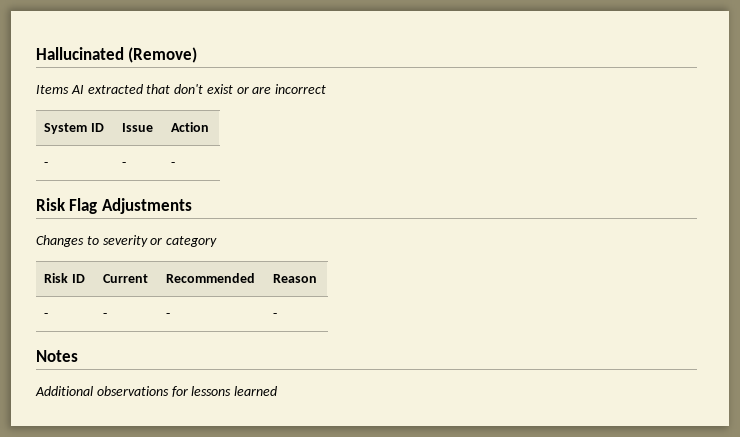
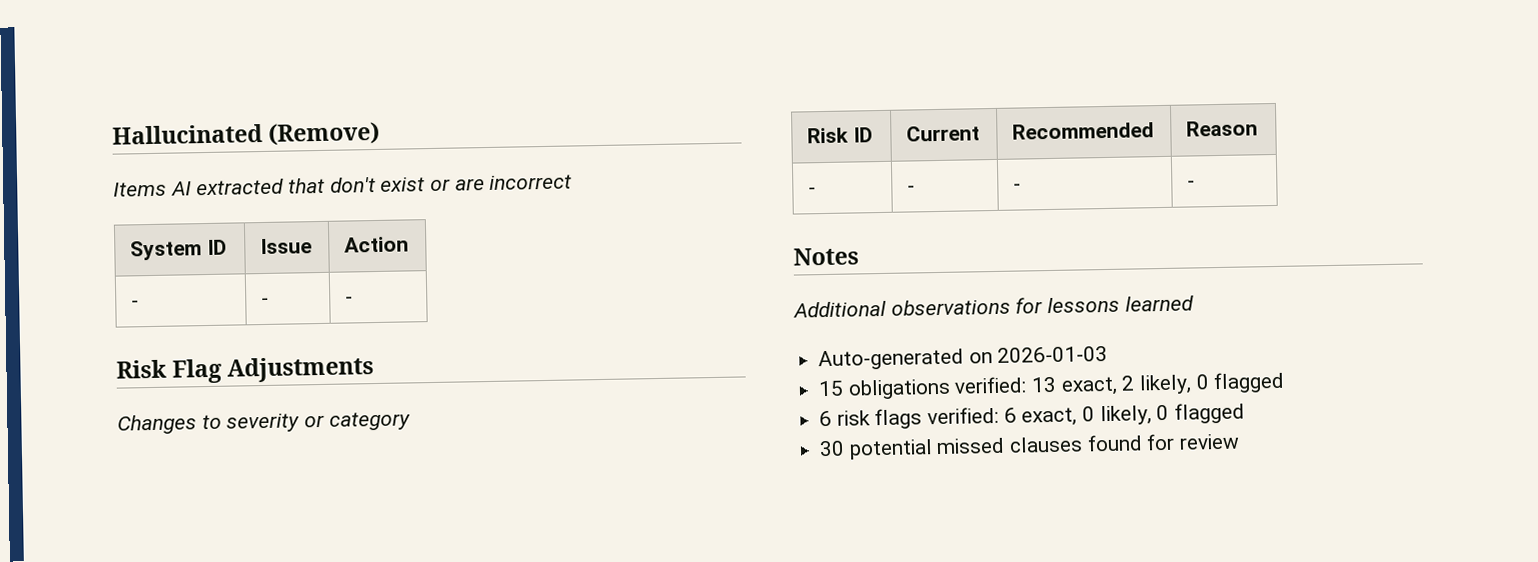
(278, 391) none -> [818,345,1109,371] [818,371,1286,400] [819,402,1246,430] [819,433,1241,460] // Auto-generated on 2026-01-03 // 15 obligations verified: 13 exact, 2 likely, 0 flagged // 6 risk flags verified: 6 exact, 0 likely, 0 flagged // 30 potential missed clauses found for review

